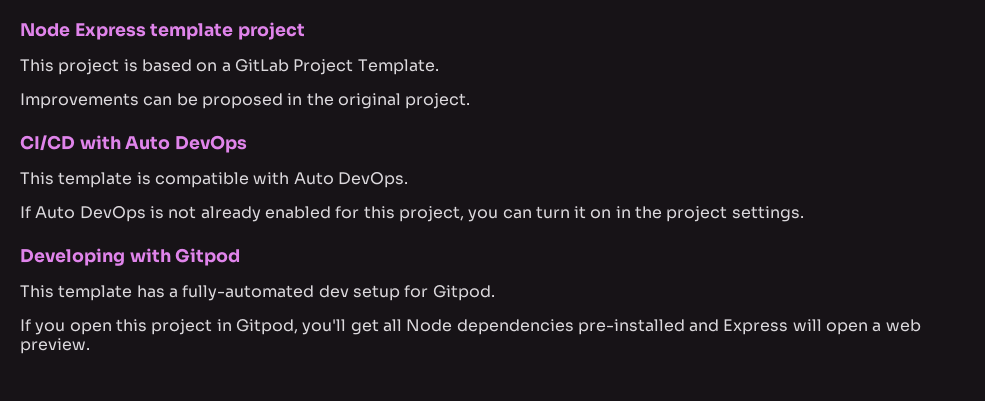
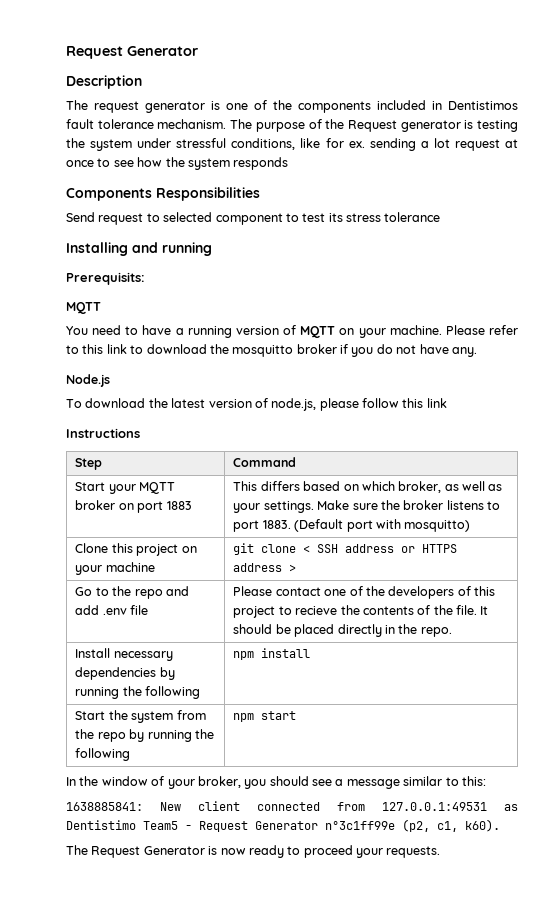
[20,22,306,40] [20,59,439,75] [20,93,471,109] [20,135,248,153] [20,172,408,188] [20,206,804,222] [20,248,241,266] [20,285,495,301] [20,319,921,335] [20,338,90,354] Node Express template project // This project is based on a GitLab Project Template. // Improvements can be proposed in the original project. // CI/CD with Auto DevOps // This template is compatible with Auto DevOps. // If Auto DevOps is not already enabled for this project, you can turn it on in the project settings. // Developing with Gitpod // This template has a fully-automated dev setup for Gitpod. // If you open this project in Gitpod, you'll get all Node dependencies pre-installed and Express will open a web preview. -> [66,46,198,59] [66,75,142,89] [66,100,518,113] [66,119,518,132] [66,138,518,151] [66,157,289,170] [66,187,260,201] [66,212,441,225] [66,242,212,256] [66,272,145,285] [66,302,101,314] [66,325,518,338] [66,344,477,357] [66,374,110,387] [66,398,447,411] [66,428,140,438] [75,458,103,470] [233,457,297,467] [75,482,176,494] [75,500,192,513] [233,481,503,493] [233,500,501,513] [233,519,471,532] [75,543,197,556] [75,562,155,575] [233,543,458,555] [233,563,297,572] [75,586,189,599] [75,605,149,615] [233,586,496,599] [233,605,489,618] [233,624,452,637] [75,648,173,661] [75,667,175,680] [75,686,201,699] [233,648,311,660] [75,710,206,723] [75,729,214,742] [75,748,131,761] [233,711,297,722] [66,776,486,789] [66,801,518,811] [66,819,500,832] [66,845,441,858] Request Generator // Description // The request generator is one of the components included in Dentistimos fault tolerance mechanism. The purpose of the Request generator is testing the system under stressful conditions, like for ex. sending a lot request at once to see how the system responds // Components Responsibilities // Send request to selected component to test its stress tolerance // Installing and running // Prerequisits: // MQTT // You need to have a running version of MQTT on your machine. Please refer to this link to download the mosquitto broker if you do not have any. // Node.js // To download the latest version of node.js, please follow this link // Instructions // Step | Command // Start your MQTT broker on port 1883 | This differs based on which broker, as well as your settings. Make sure the broker listens to port 1883. (Default port with mosquitto) // Clone this project on your machine | git clone < SSH address or HTTPS address > // Go to the repo and add .env file | Please contact one of the developers of this project to recieve the contents of the file. It should be placed directly in the repo. // Install necessary dependencies by running the following | npm install // Start the system from the repo by running the following | npm start // In the window of your broker, you should see a message similar to this: // 1638885841: New client connected from 127.0.0.1:49531 as Dentistimo Team5 - Request Generator n°3c1ff99e (p2, c1, k60). // The Request Generator is now ready to proceed your requests.

